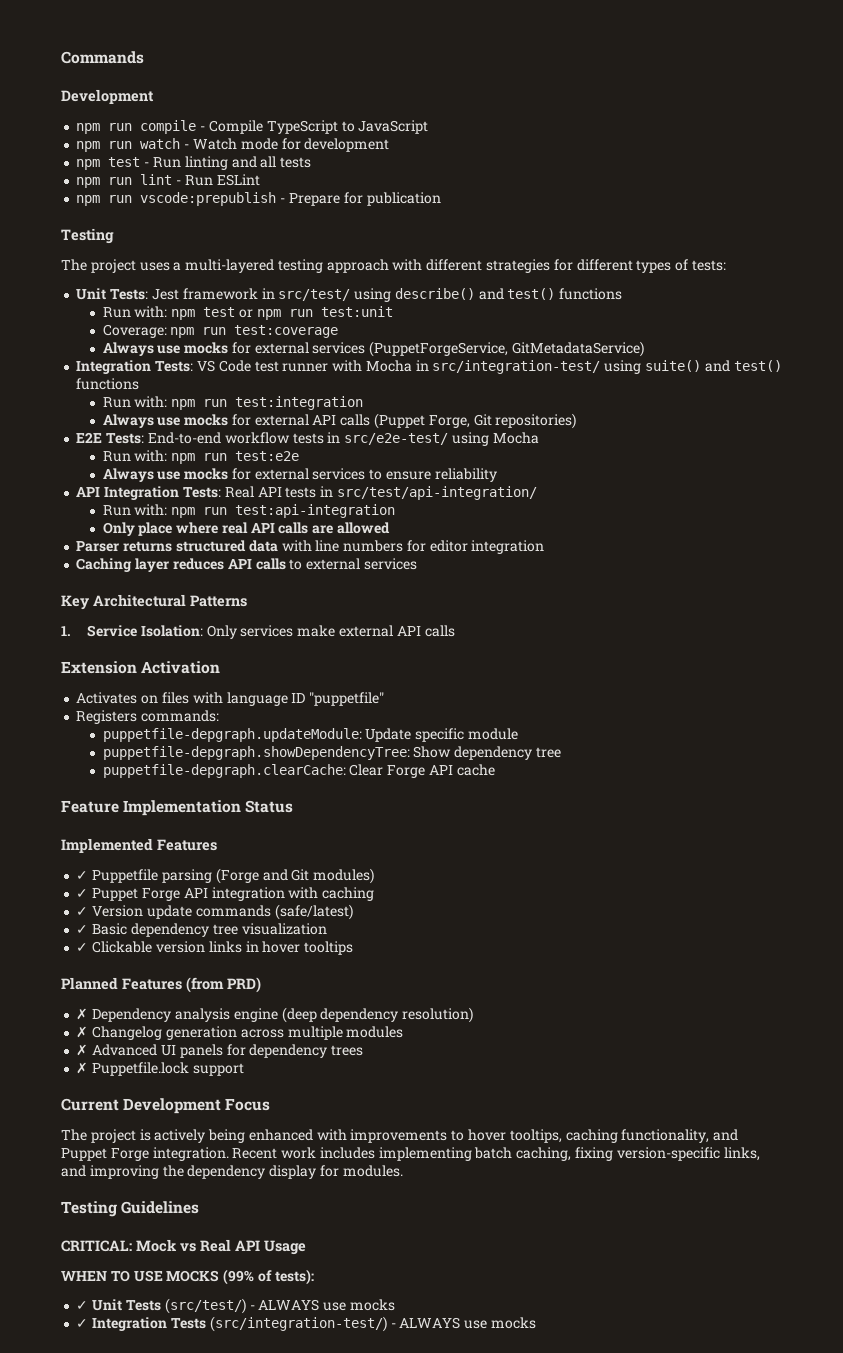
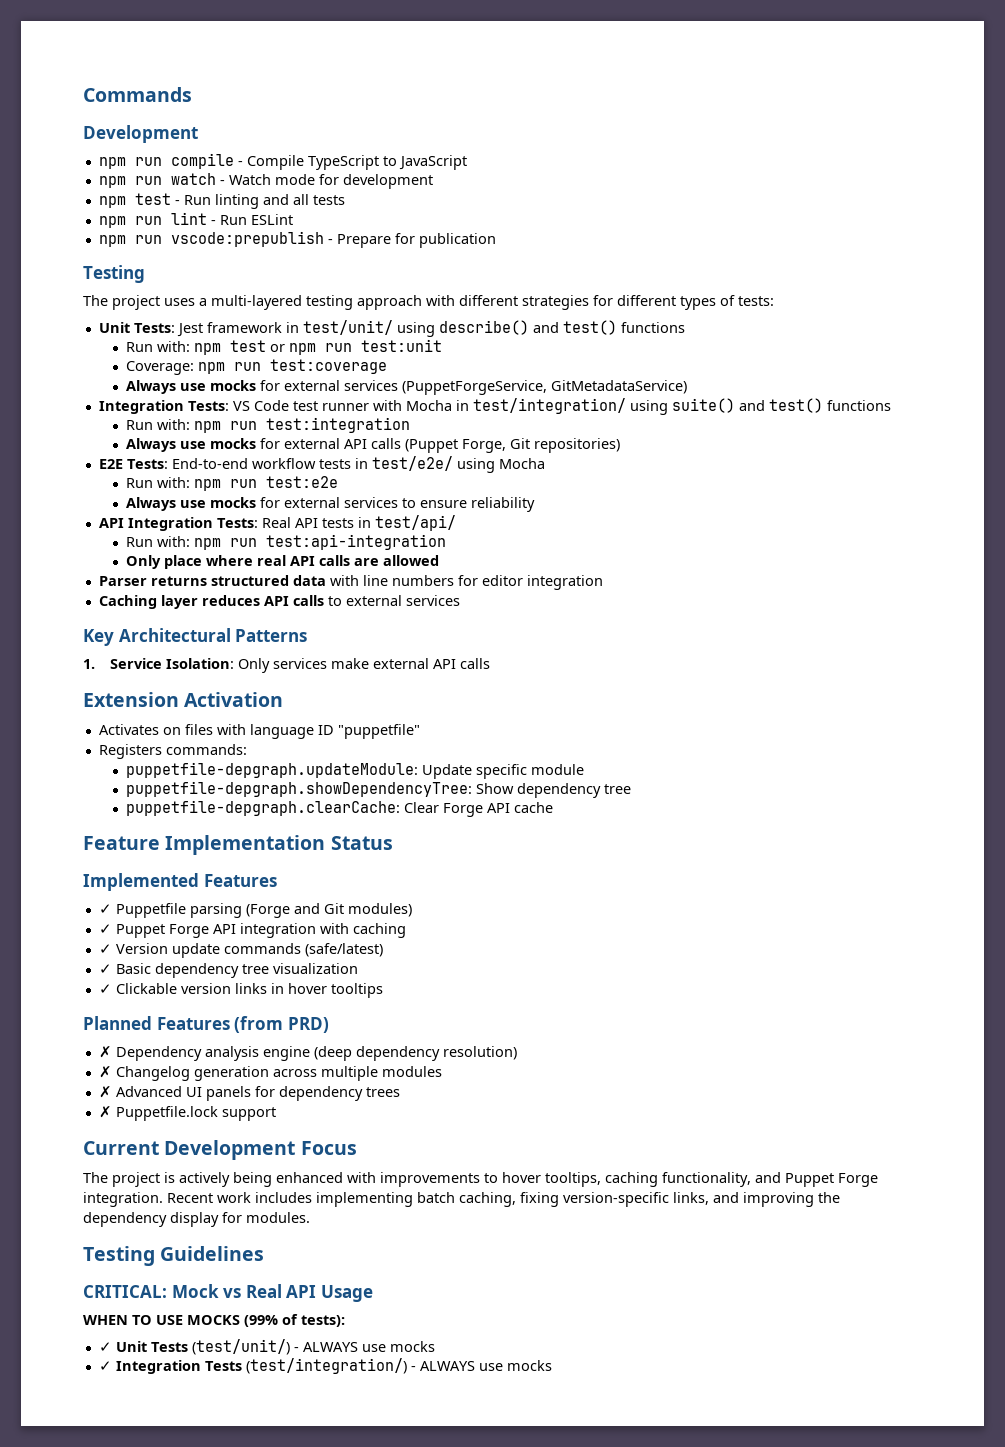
[278,289,351,301] src/test/ -> [302,320,393,335] test/unit/
[432,360,601,374] src/integration-test/ -> [472,398,626,414] test/integration/
[344,433,449,445] src/e2e-test/ -> [371,456,453,471] test/e2e/
[336,486,537,500] src/test/api-integration/ -> [374,515,456,531] test/api/
[164,1298,246,1314] (src/test/) -> [191,1339,290,1355] (test/unit/)
[209,1316,387,1332] (src/integration-test/) -> [245,1358,407,1374] (test/integration/)

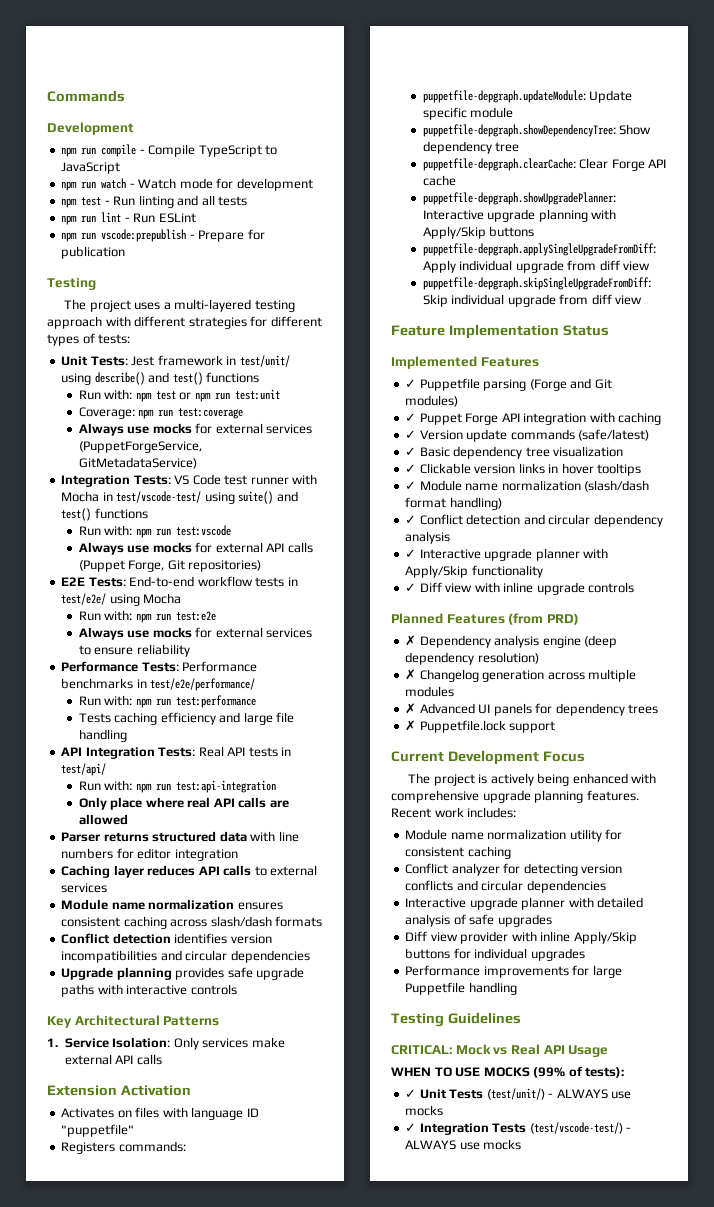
[472,398,626,414] test/integration/ -> [116,491,202,503] test/vscode-test/
[265,417,410,433] test:integration -> [175,525,231,536] test:vscode
(535, 504) none -> [61,661,258,672] [61,678,256,691] [78,695,256,708] [78,712,295,725] [78,729,127,742] // Performance Tests: Performance benchmarks in test/e2e/performance/ // Run with: npm run test:performance // Tests caching efficiency and large file handling
(460, 600) none -> [61,899,283,910] [61,916,323,929] [61,933,272,944] [61,950,310,963] [61,967,305,980] [61,984,237,997] // Module name normalization ensures consistent caching across slash/dash formats // Conflict detection identifies version incompatibilities and circular dependencies // Upgrade planning provides safe upgrade paths with interactive controls
(553, 807) none -> [422,192,616,205] [422,209,617,222] [422,226,535,239] [422,243,656,256] [422,260,651,273] [422,277,651,290] [422,294,643,307] // puppetfile-depgraph.showUpgradePlanner: Interactive upgrade planning with Apply/Skip buttons // puppetfile-depgraph.applySingleUpgradeFromDiff: Apply individual upgrade from diff view // puppetfile-depgraph.skipSingleUpgradeFromDiff: Skip individual upgrade from diff view
(383, 990) none -> [405,480,650,492] [405,497,502,510] [405,514,663,527] [405,531,451,544] [405,548,609,561] [405,565,543,578] [405,582,635,595] // ✓ Module name normalization (slash/dash format handling) // ✓ Conflict detection and circular dependency analysis // ✓ Interactive upgrade planner with Apply/Skip functionality // ✓ Diff view with inline upgrade controls
[380,1172,878,1187] [83,1192,840,1207] [83,1212,310,1227] improvements to hover tooltips, caching functionality, and Puppet Forge integration. Recent work includes implementing batch caching, fixing version-specific links, and improving the dependency display for modules. -> [391,790,639,803] [391,807,517,818] [405,829,623,842] [405,846,511,859] [405,863,623,876] [405,880,606,893] [405,897,644,910] [405,914,552,927] [405,931,637,944] [405,948,585,961] [405,965,622,978] [405,982,517,995] comprehensive upgrade planning features. Recent work includes: // Module name normalization utility for consistent caching // Conflict analyzer for detecting version conflicts and circular dependencies // Interactive upgrade planner with detailed analysis of safe upgrades // Diff view provider with inline Apply/Skip buttons for individual upgrades // Performance improvements for large Puppetfile handling
[245,1358,407,1374] (test/integration/) -> [529,1122,623,1134] (test/vscode-test/)

